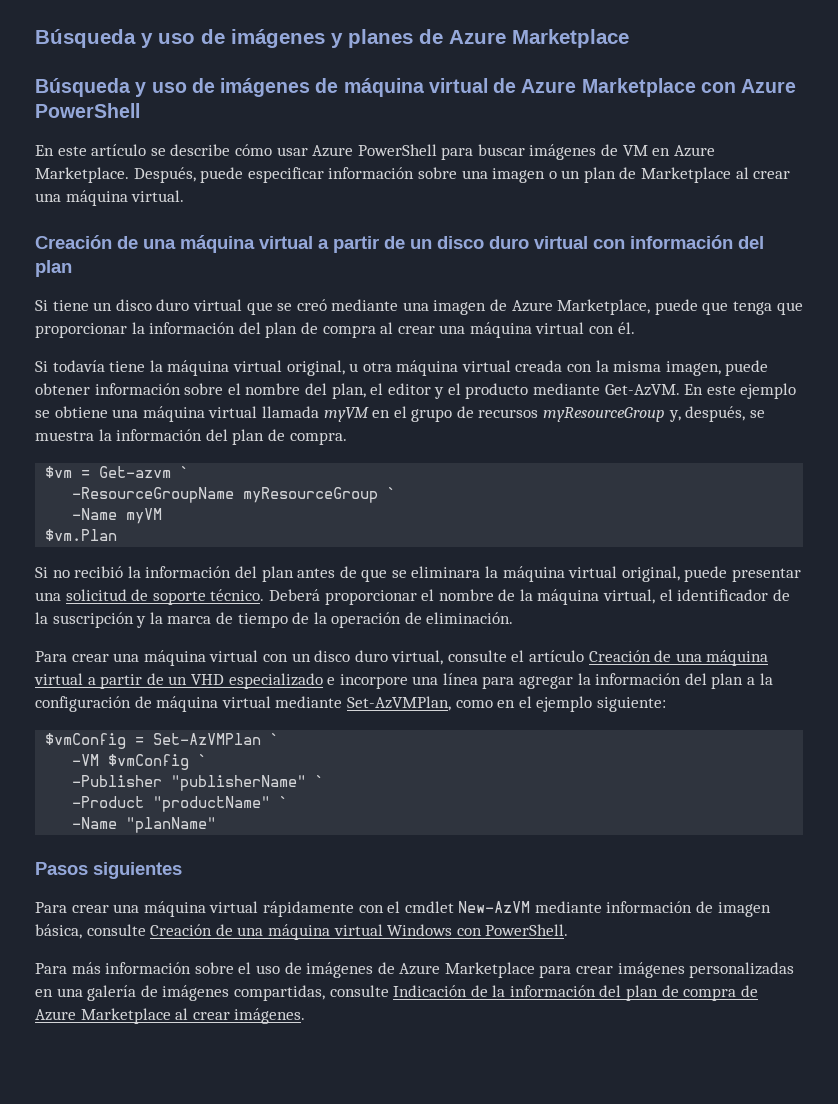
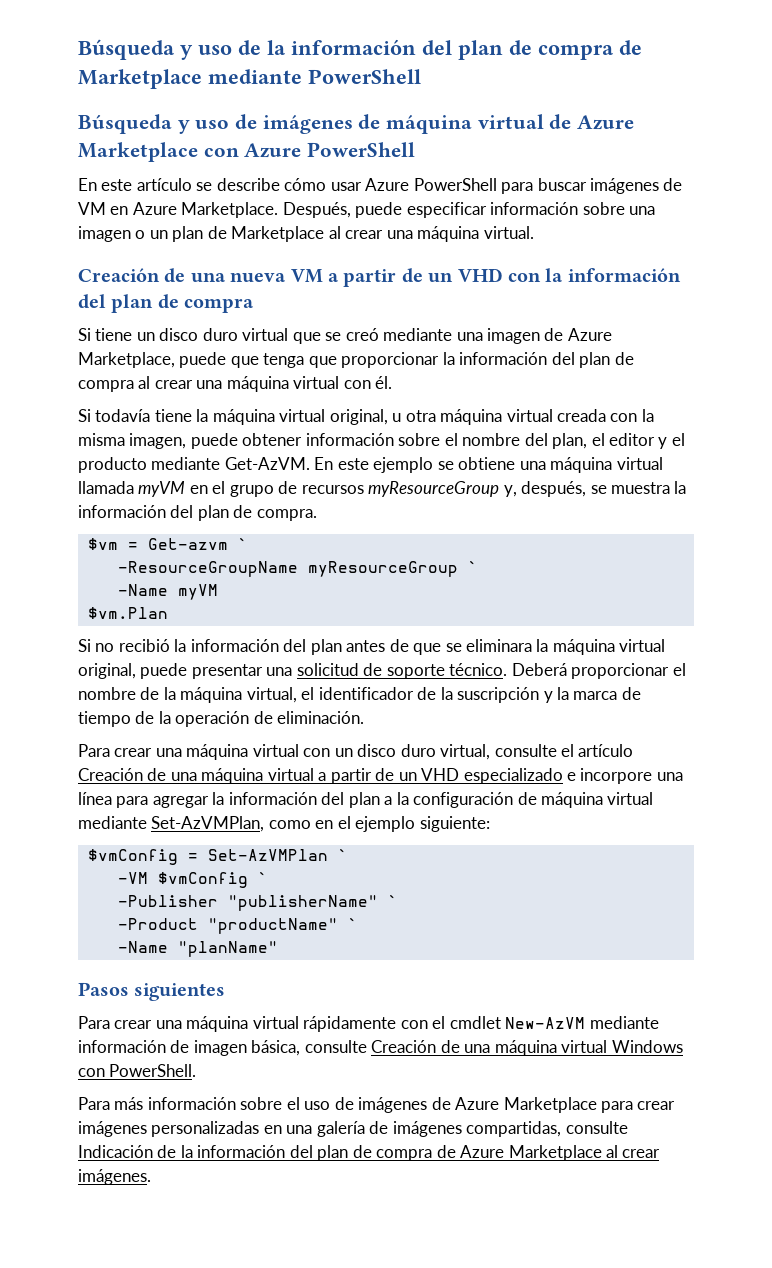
[35,29,629,48] Búsqueda y uso de imágenes y planes de Azure Marketplace -> [78,39,642,60] [78,69,421,89] Búsqueda y uso de la información del plan de compra de Marketplace mediante PowerShell
[180,235,764,253] [35,260,72,277] máquina virtual a partir de un disco duro virtual con información del plan -> [230,268,681,287] [78,294,255,313] nueva VM a partir de un VHD con la información del plan de compra

